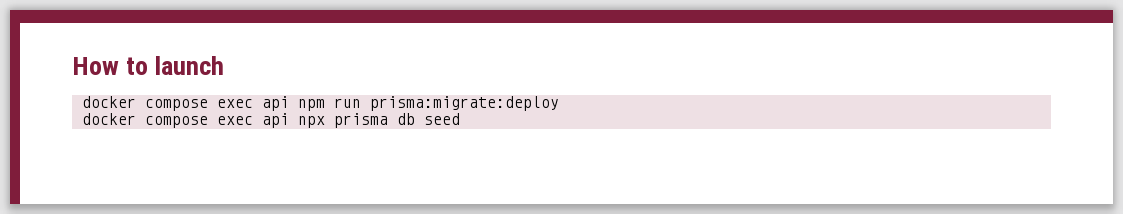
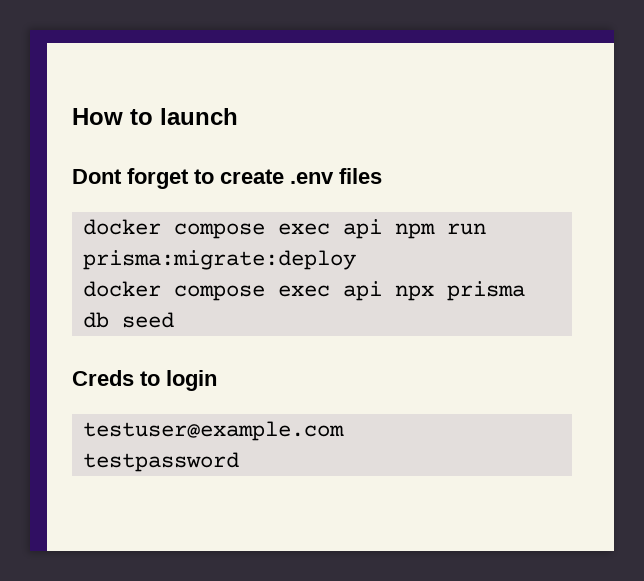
(225, 65) none -> [72,168,382,189] // Dont forget to create .env files
(461, 119) none -> [72,370,217,391] [83,421,345,441] [83,452,240,472] // Creds to login // testuser@example.com // testpassword

